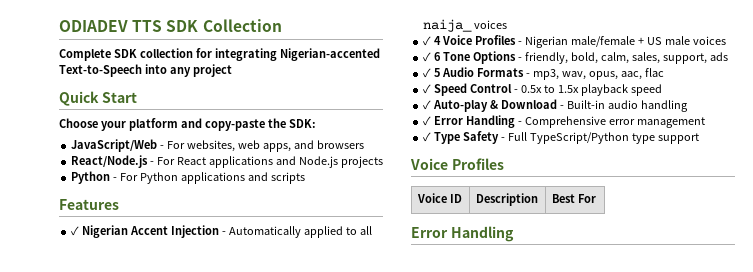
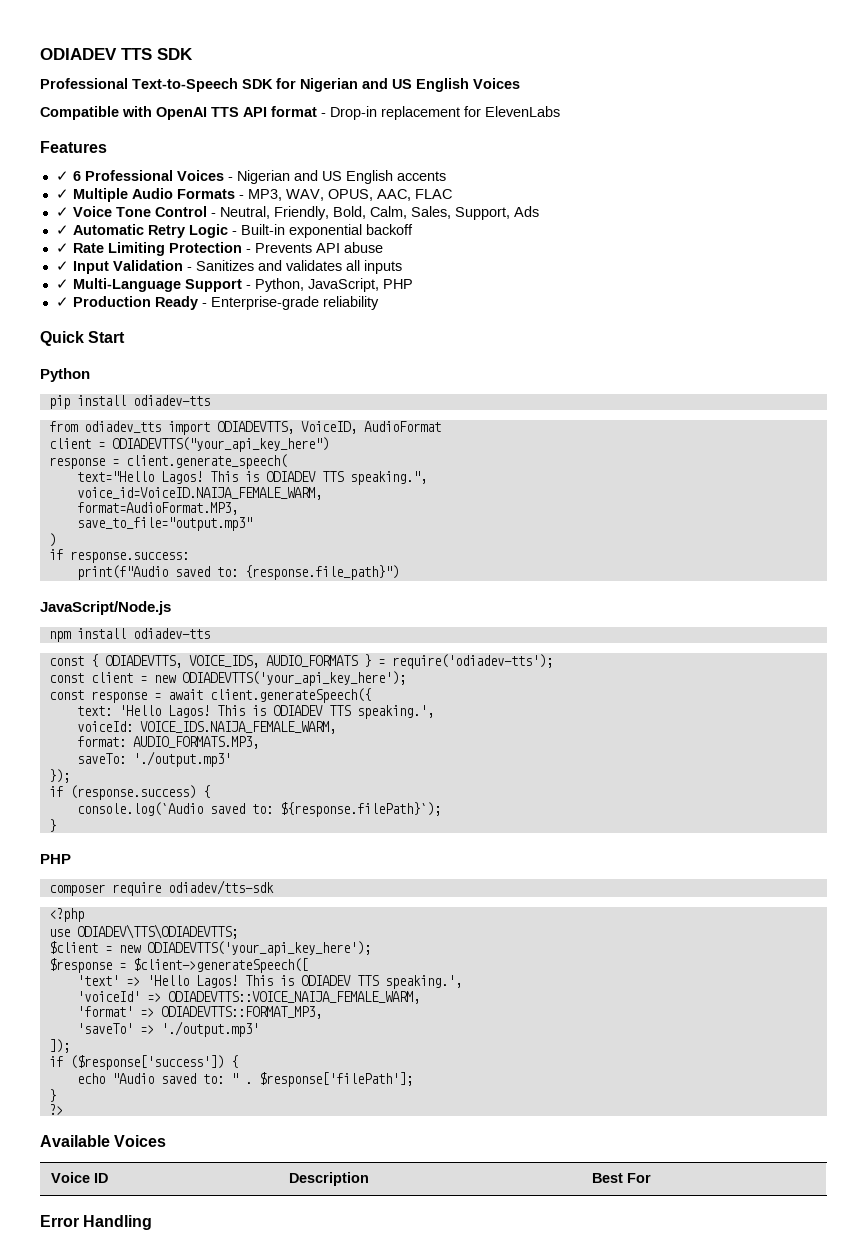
[202,19,282,32] [59,48,380,61] [59,64,232,77] [59,91,137,106] [59,118,316,131] [71,139,364,152] [71,155,383,168] [71,171,305,184] [59,199,119,210] [71,225,372,238] [423,19,508,32] [423,35,726,48] [423,51,728,64] [423,67,664,80] [423,83,662,96] [423,99,688,112] [423,115,705,128] [423,131,699,144] [410,158,504,170] Collection // Complete SDK collection for integrating Nigerian-accented Text-to-Speech into any project // Quick Start // Choose your platform and copy-paste the SDK: // JavaScript/Web - For websites, web apps, and browsers // React/Node.js - For React applications and Node.js projects // Python - For Python applications and scripts // Features // ✓ Nigerian Accent Injection - Automatically applied to all naija_ voices // ✓ 4 Voice Profiles - Nigerian male/female + US male voices // ✓ 6 Tone Options - friendly, bold, calm, sales, support, ads // ✓ 5 Audio Formats - mp3, wav, opus, aac, flac // ✓ Speed Control - 0.5x to 1.5x playback speed // ✓ Auto-play & Download - Built-in audio handling // ✓ Error Handling - Comprehensive error management // ✓ Type Safety - Full TypeScript/Python type support // Voice Profiles -> [40,78,520,92] [40,106,560,120] [40,141,107,153] [55,170,446,184] [55,188,452,202] [55,206,539,220] [55,224,413,238] [55,242,383,256] [55,260,402,274] [55,278,413,292] [55,296,379,310] [40,331,126,346] [40,368,90,382] [48,395,210,409] [48,421,441,435] [48,437,329,452] [48,454,287,469] [76,471,427,485] [76,487,322,500] [76,502,238,515] [76,517,252,531] [48,533,56,547] [48,549,189,563] [76,565,399,580] [40,601,171,615] [48,628,210,642] [48,654,553,669] [48,671,406,686] [48,688,371,703] [76,705,434,719] [76,721,336,734] [76,736,259,749] [76,751,231,767] [48,769,70,783] [48,785,210,800] [76,802,441,817] [48,819,56,832] [40,854,71,864] [48,880,274,896] [48,908,84,922] [48,924,238,939] [48,941,371,956] [48,958,308,973] [76,975,462,989] [76,991,420,1004] [76,1006,322,1019] [76,1021,259,1037] [48,1039,70,1053] [48,1055,238,1070] [76,1072,413,1087] [48,1089,56,1102] [48,1104,63,1115] [40,1135,167,1147] // Professional Text-to-Speech SDK for Nigerian and US English Voices // Compatible with OpenAI TTS API format - Drop-in replacement for ElevenLabs // Features // ✓ 6 Professional Voices - Nigerian and US English accents // ✓ Multiple Audio Formats - MP3, WAV, OPUS, AAC, FLAC // ✓ Voice Tone Control - Neutral, Friendly, Bold, Calm, Sales, Support, Ads // ✓ Automatic Retry Logic - Built-in exponential backoff // ✓ Rate Limiting Protection - Prevents API abuse // ✓ Input Validation - Sanitizes and validates all inputs // ✓ Multi-Language Support - Python, JavaScript, PHP // ✓ Production Ready - Enterprise-grade reliability // Quick Start // Python // pip install odiadev-tts // from odiadev_tts import ODIADEVTTS, VoiceID, AudioFormat // client = ODIADEVTTS("your_api_key_here") // response = client.generate_speech( // text="Hello Lagos! This is ODIADEV TTS speaking.", // voice_id=VoiceID.NAIJA_FEMALE_WARM, // format=AudioFormat.MP3, // save_to_file="output.mp3" // ) // if response.success: // print(f"Audio saved to: {response.file_path}") // JavaScript/Node.js // npm install odiadev-tts // const { ODIADEVTTS, VOICE_IDS, AUDIO_FORMATS } = require('odiadev-tts'); // const client = new ODIADEVTTS('your_api_key_here'); // const response = await client.generateSpeech({ // text: 'Hello Lagos! This is ODIADEV TTS speaking.', // voiceId: VOICE_IDS.NAIJA_FEMALE_WARM, // format: AUDIO_FORMATS.MP3, // saveTo: './output.mp3' // }); // if (response.success) { // console.log(`Audio saved to: ${response.filePath}`); // } // PHP // composer require odiadev/tts-sdk // <?php // use ODIADEV\TTS\ODIADEVTTS; // $client = new ODIADEVTTS('your_api_key_here'); // $response = $client->generateSpeech([ // 'text' => 'Hello Lagos! This is ODIADEV TTS speaking.', // 'voiceId' => ODIADEVTTS::VOICE_NAIJA_FEMALE_WARM, // 'format' => ODIADEVTTS::FORMAT_MP3, // 'saveTo' => './output.mp3' // ]); // if ($response['success']) { // echo "Audio saved to: " . $response['filePath']; // } // ?> // Available Voices

